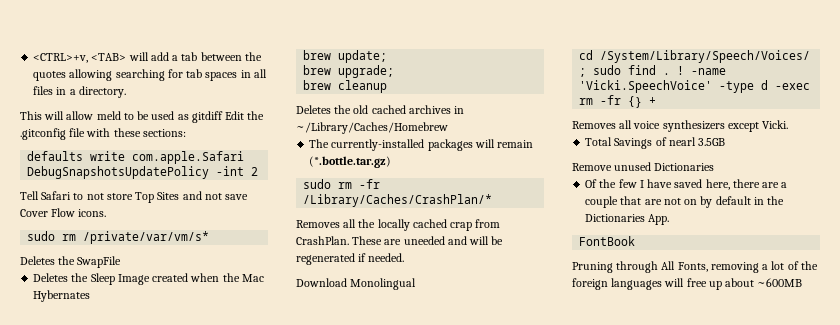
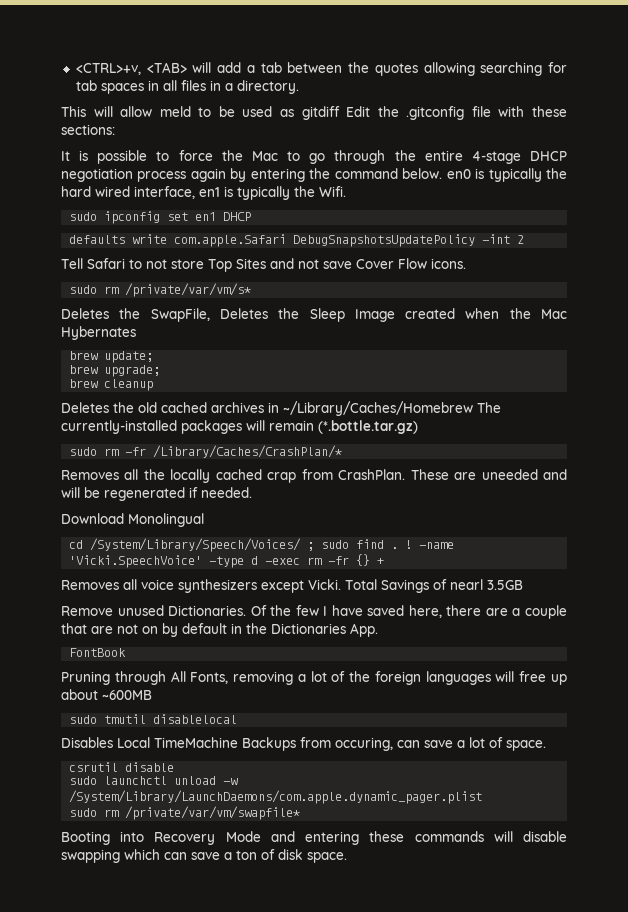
(186, 133) none -> [61,150,567,164] [61,168,567,182] [61,186,346,200] [69,211,252,224] // It is possible to force the Mac to go through the entire 4-stage DHCP negotiation process again by entering the command below. en0 is typically the hard wired interface, en1 is typically the Wifi. // sudo ipconfig set en1 DHCP
[77,256,122,268] SwapFile // -> [150,308,210,322] SwapFile,
(448, 128) // -> (473, 408) none
(789, 124) // -> (341, 584) none
[654,163,715,171] Dictionaries // -> [168,605,247,616] Dictionaries.
(803, 282) none -> [69,714,238,724] [61,737,546,751] [69,762,175,772] [69,776,239,785] [69,790,483,804] [69,806,301,820] [61,831,567,845] [61,849,347,863] // sudo tmutil disablelocal // Disables Local TimeMachine Backups from occuring, can save a lot of space. // csrutil disable // sudo launchctl unload -w /System/Library/LaunchDaemons/com.apple.dynamic_pager.plist // sudo rm /private/var/vm/swapfile* // Booting into Recovery Mode and entering these commands will disable swapping which can save a ton of disk space.

